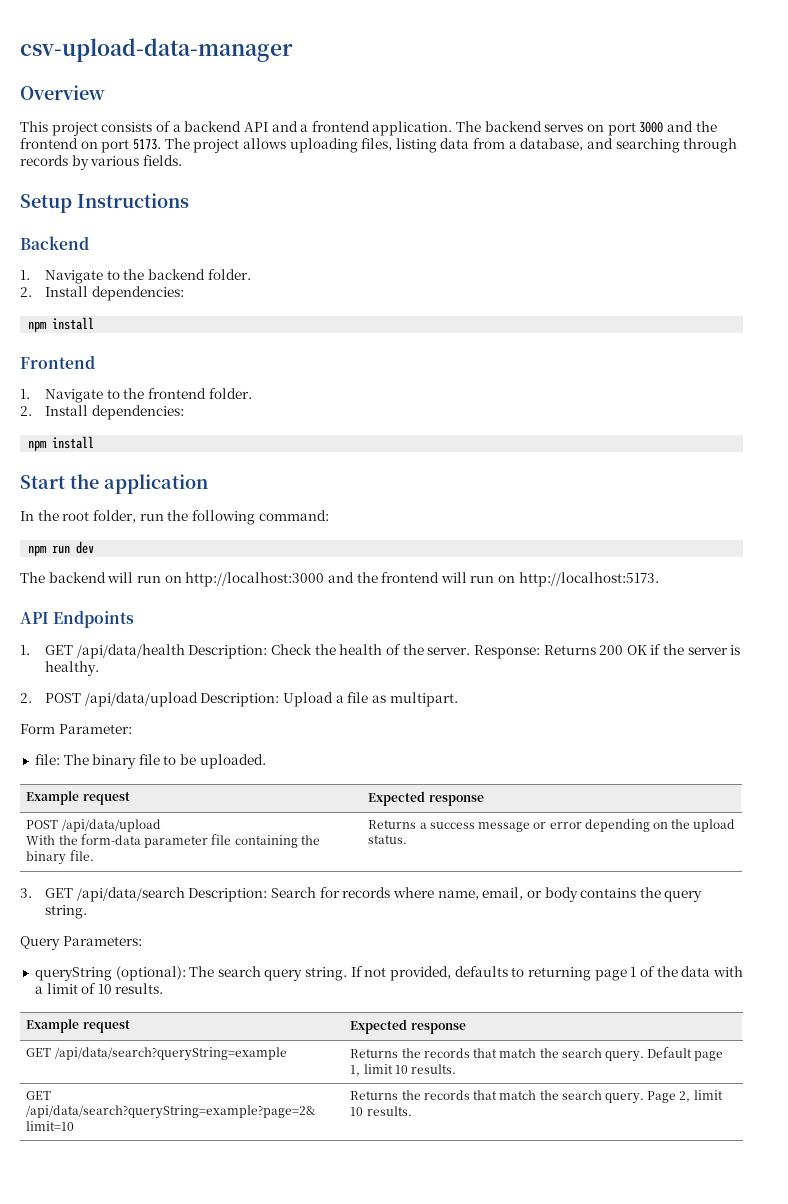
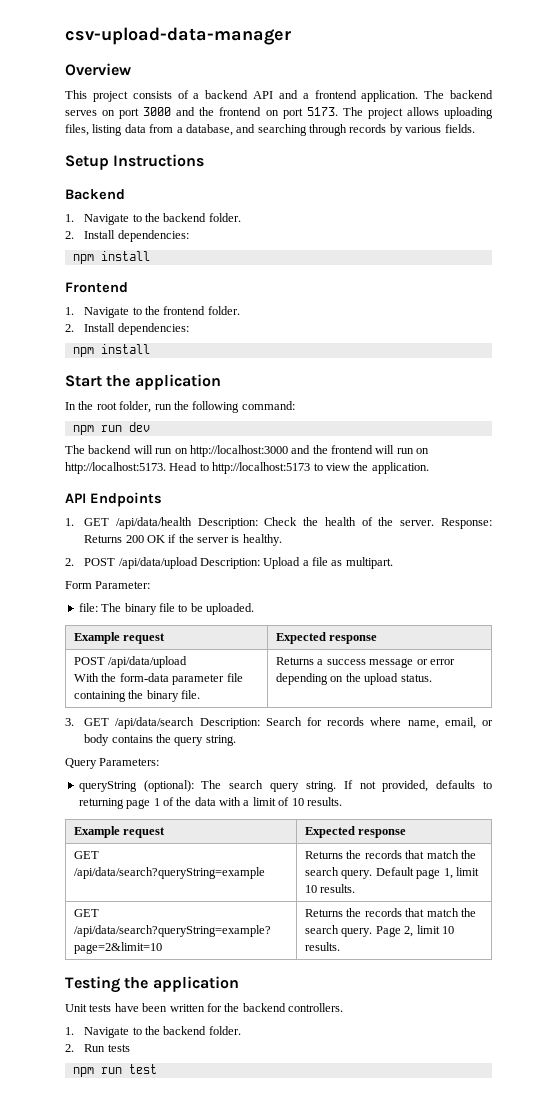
(659, 579) none -> [169,462,429,474] Head to http://localhost:5173 to view the application.
(412, 1111) none -> [65,976,239,993] [65,1003,343,1012] [65,1026,241,1038] [65,1044,130,1052] [72,1064,157,1077] // Testing the application // Unit tests have been written for the backend controllers. // 1. Navigate to the backend folder. // 2. Run tests // npm run test

